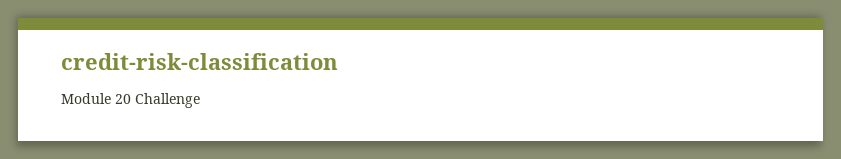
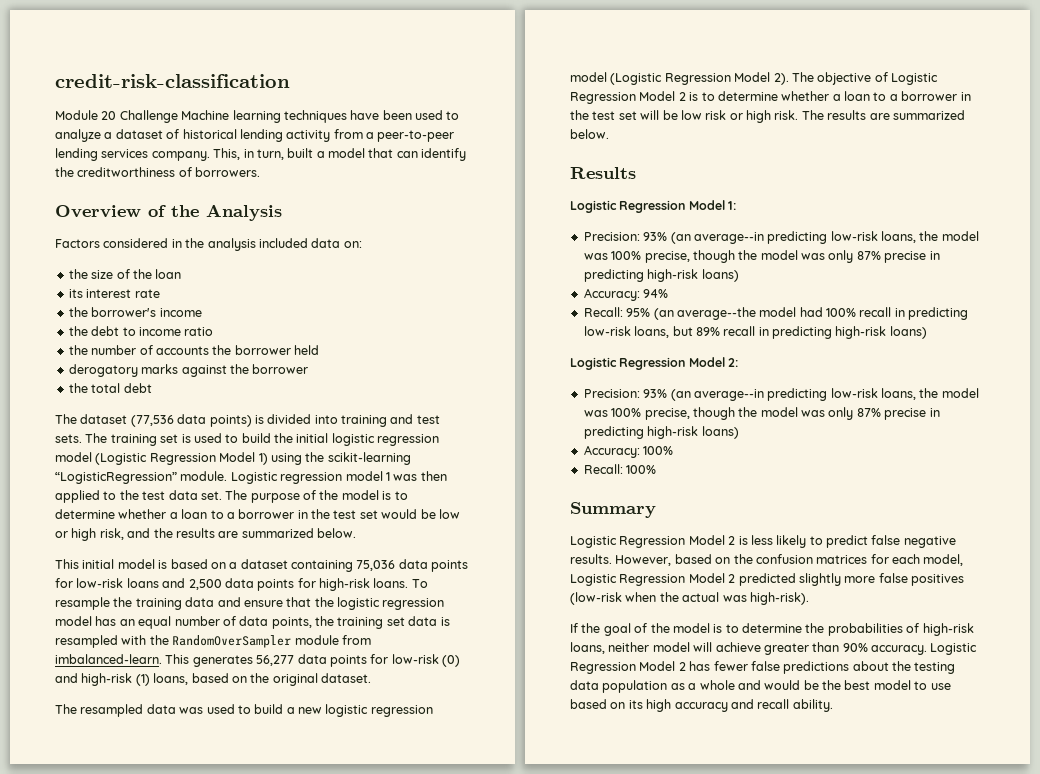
(200, 100) none -> [181,110,460,123] [55,129,455,142] [55,148,467,161] [55,167,261,177] [55,204,282,221] [55,238,362,251] [68,269,182,279] [68,289,160,298] [68,307,202,317] [68,326,214,336] [68,345,319,355] [68,364,309,377] [68,383,152,393] [55,414,440,427] [55,433,440,446] [55,452,411,465] [55,471,447,484] [55,490,408,503] [55,509,460,519] [55,528,356,541] [55,559,469,572] [55,578,428,591] [55,597,445,610] [55,616,450,629] [55,635,371,648] [55,654,460,667] [55,673,371,686] [55,704,433,717] [570,72,938,85] [570,91,971,104] [570,110,965,123] [570,129,609,139] [570,167,636,179] [570,200,737,213] [583,231,979,244] [583,250,940,263] [583,269,739,282] [583,288,669,301] [583,307,969,320] [583,326,927,339] [570,357,739,370] [583,388,979,401] [583,407,940,420] [583,426,739,439] [583,445,674,458] [583,464,657,474] [570,502,656,518] [570,535,956,548] [570,554,964,566] [570,573,964,586] [570,592,809,605] [570,623,974,636] [570,642,978,655] [570,661,956,674] [570,680,951,693] [570,699,833,712] Machine learning techniques have been used to analyze a dataset of historical lending activity from a peer-to-peer lending services company. This, in turn, built a model that can identify the creditworthiness of borrowers. // Overview of the Analysis // Factors considered in the analysis included data on: // the size of the loan // its interest rate // the borrower's income // the debt to income ratio // the number of accounts the borrower held // derogatory marks against the borrower // the total debt // The dataset (77,536 data points) is divided into training and test sets. The training set is used to build the initial logistic regression model (Logistic Regression Model 1) using the scikit-learning “LogisticRegression” module. Logistic regression model 1 was then applied to the test data set. The purpose of the model is to determine whether a loan to a borrower in the test set would be low or high risk, and the results are summarized below. // This initial model is based on a dataset containing 75,036 data points for low-risk loans and 2,500 data points for high-risk loans. To resample the training data and ensure that the logistic regression model has an equal number of data points, the training set data is resampled with the RandomOverSampler module from imbalanced-learn. This generates 56,277 data points for low-risk (0) and high-risk (1) loans, based on the original dataset. // The resampled data was used to build a new logistic regression model (Logistic Regression Model 2). The objective of Logistic Regression Model 2 is to determine whether a loan to a borrower in the test set will be low risk or high risk. The results are summarized below. // Results // Logistic Regression Model 1: // Precision: 93% (an average--in predicting low-risk loans, the model was 100% precise, though the model was only 87% precise in predicting high-risk loans) // Accuracy: 94% // Recall: 95% (an average--the model had 100% recall in predicting low-risk loans, but 89% recall in predicting high-risk loans) // Logistic Regression Model 2: // Precision: 93% (an average--in predicting low-risk loans, the model was 100% precise, though the model was only 87% precise in predicting high-risk loans) // Accuracy: 100% // Recall: 100% // Summary // Logistic Regression Model 2 is less likely to predict false negative results. However, based on the confusion matrices for each model, Logistic Regression Model 2 predicted slightly more false positives (low-risk when the actual was high-risk). // If the goal of the model is to determine the probabilities of high-risk loans, neither model will achieve greater than 90% accuracy. Logistic Regression Model 2 has fewer false predictions about the testing data population as a whole and would be the best model to use based on its high accuracy and recall ability.

